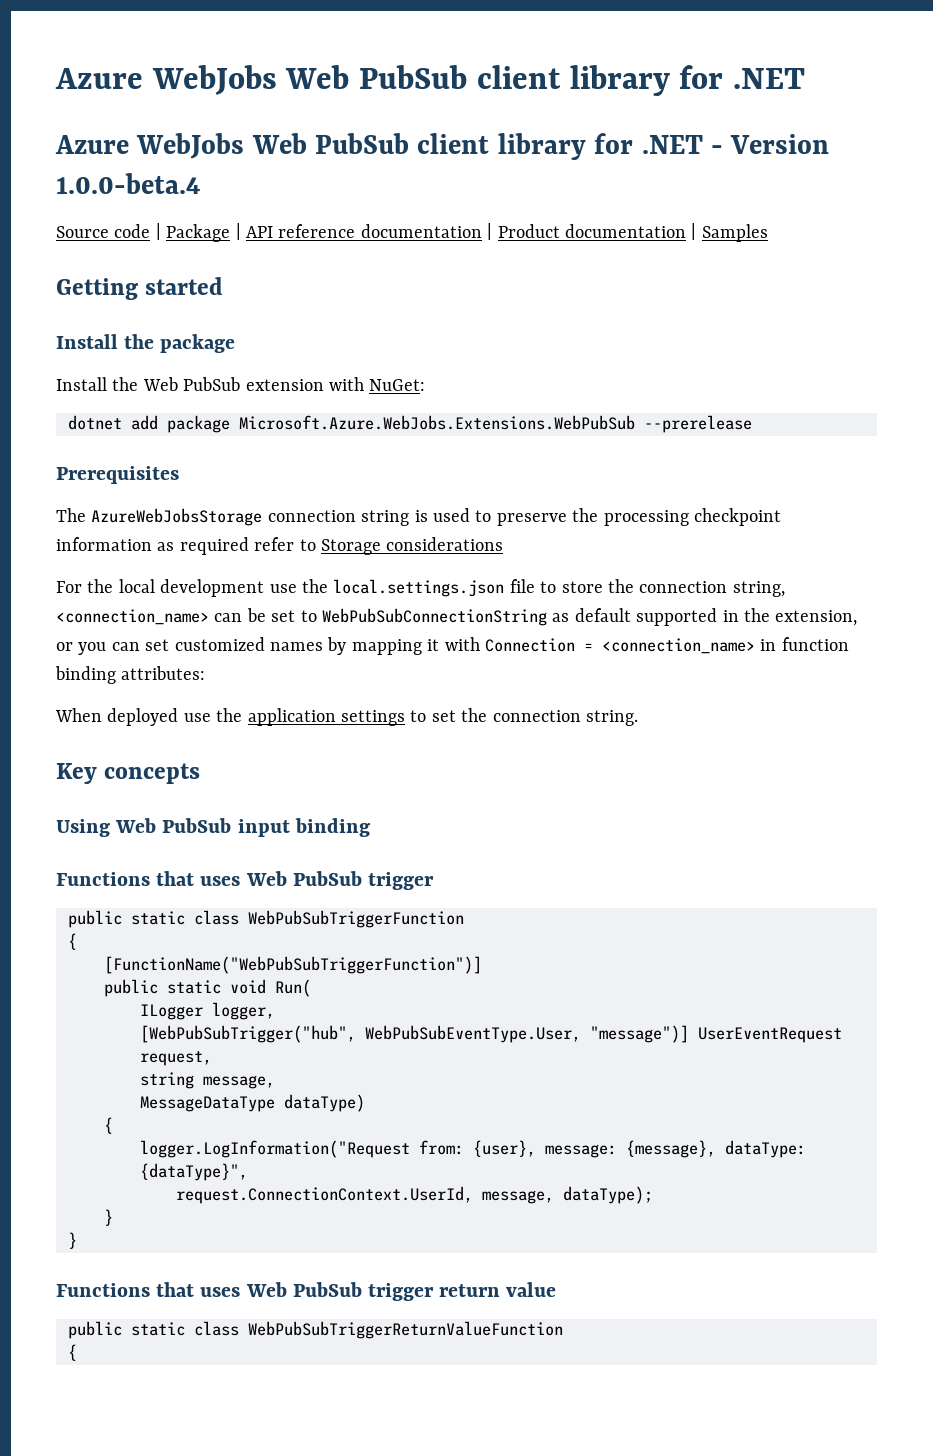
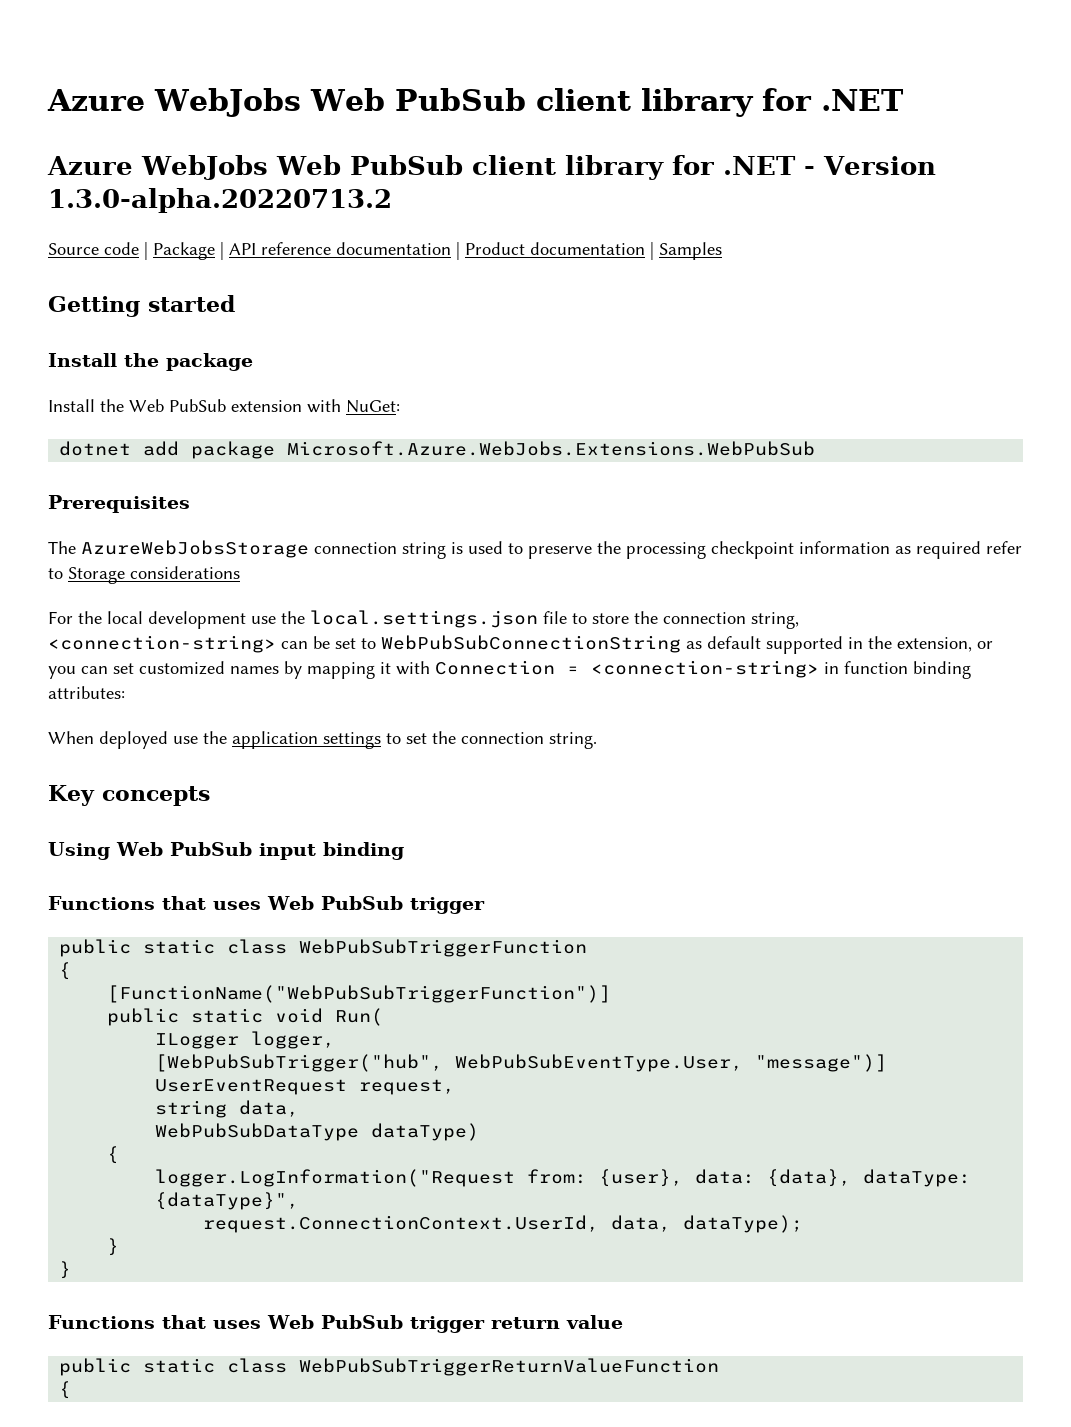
[56,173,200,194] 1.0.0-beta.4 -> [48,188,392,213] 1.3.0-alpha.20220713.2
[644,415,752,433] --prerelease -> (816, 448) none
[56,609,209,625] <connection_name> -> [48,635,276,653] <connection-string>
[601,638,755,654] <connection_name> -> [591,660,819,678] <connection-string>
[203,1075,275,1089] [140,1096,275,1112] message, // MessageDataType -> [239,1100,300,1117] [155,1123,360,1141] data, // WebPubSubDataType
[545,1140,716,1158] message: {message}, -> [695,1169,852,1187] data: {data},
[482,1190,554,1204] message, -> [611,1215,672,1232] data,

